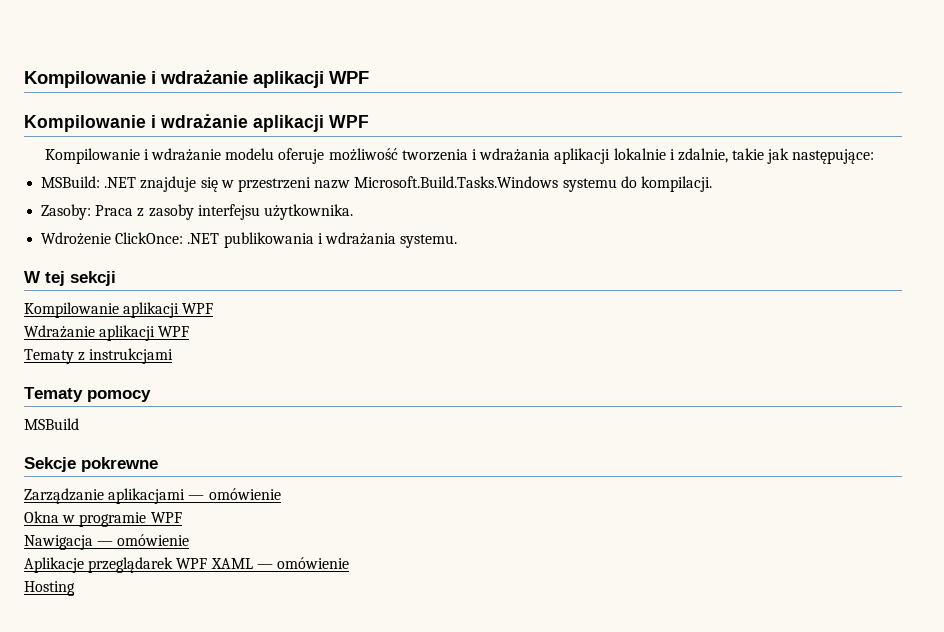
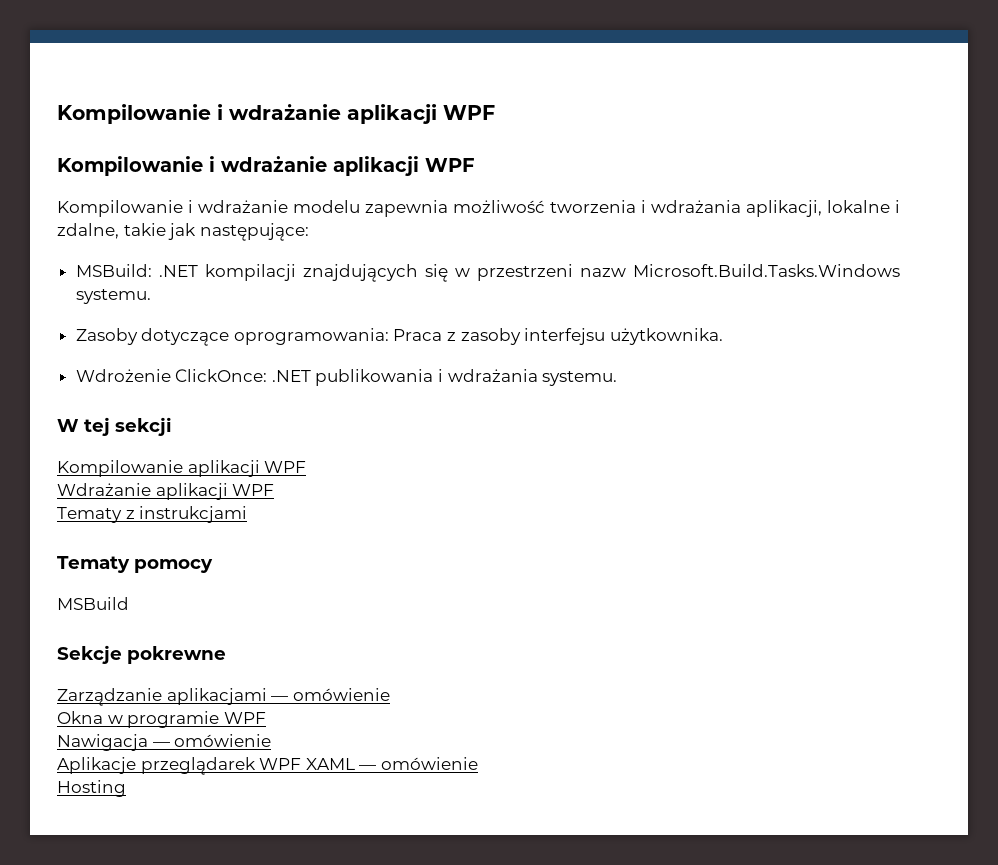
[278,148,325,164] oferuje -> [365,200,448,217] zapewnia
[554,148,728,164] aplikacji lokalnie i zdalnie, -> [746,200,900,217] [57,223,119,239] aplikacji, lokalne i zdalne,
[140,176,197,192] znajduje -> [204,264,418,282] kompilacji znajdujących
[562,176,712,192] [41,204,92,220] systemu do kompilacji. // Zasoby: -> [75,289,151,304] [75,328,389,346] systemu. // Zasoby dotyczące oprogramowania:

